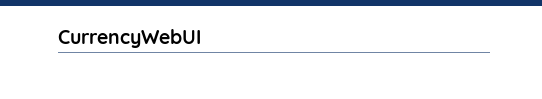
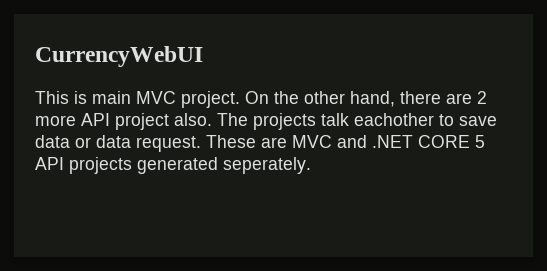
(201, 38) none -> [35,91,487,108] [35,113,497,130] [35,135,485,152] [35,157,311,174] // This is main MVC project. On the other hand, there are 2 more API project also. The projects talk eachother to save data or data request. These are MVC and .NET CORE 5 API projects generated seperately.

